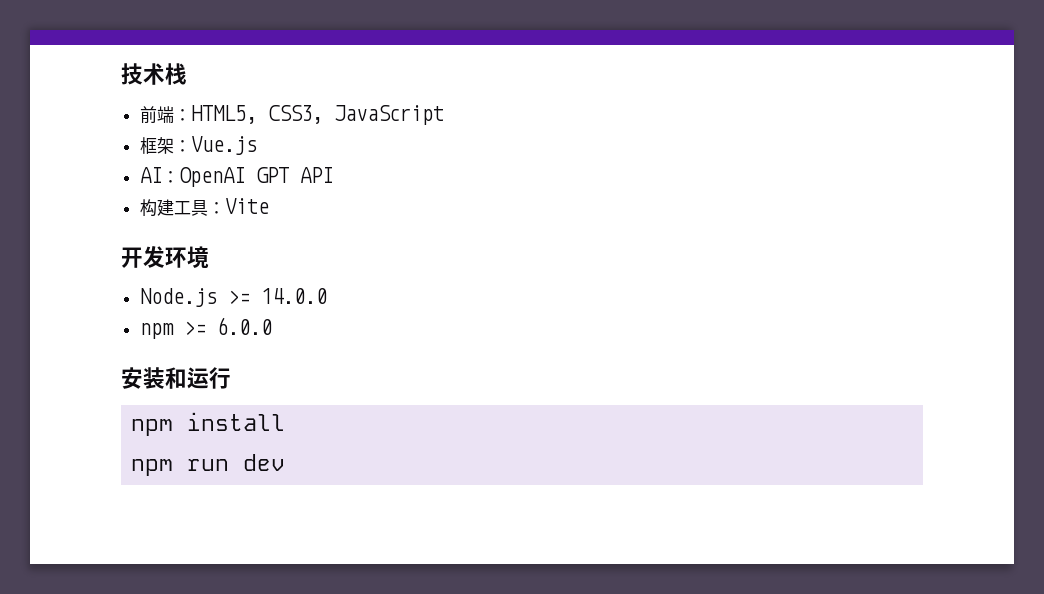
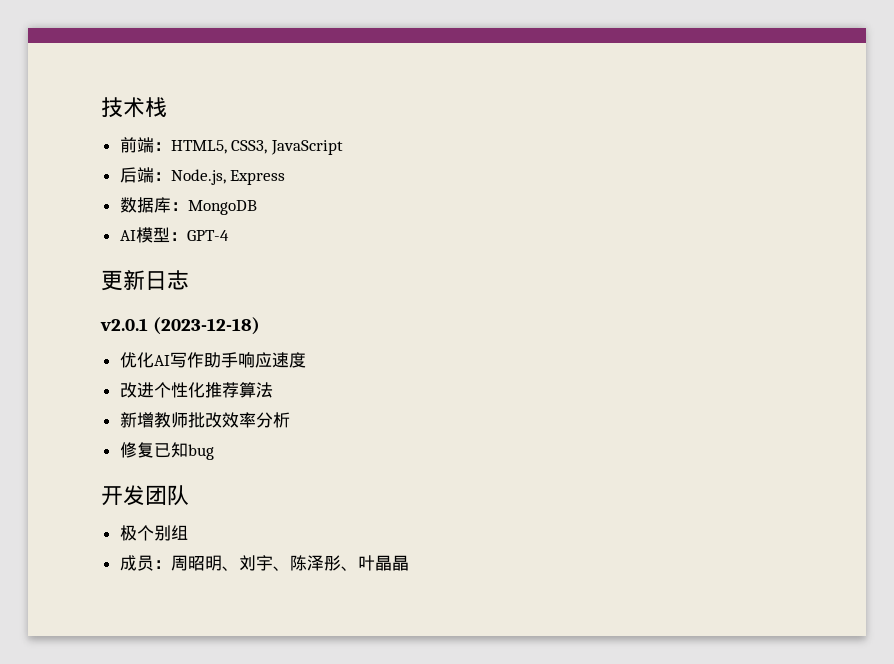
[139,136,257,155] [139,167,333,187] [139,198,269,217] [121,246,209,268] [139,288,327,307] [139,317,272,339] [121,367,231,389] [131,412,286,436] [131,454,286,476] 框架：Vue.js // AI：OpenAI GPT API // 构建工具：Vite // 开发环境 // Node.js >= 14.0.0 // npm >= 6.0.0 // 安装和运行 // npm install // npm run dev -> [119,167,286,185] [119,197,257,215] [119,227,229,243] [101,270,189,291] [100,317,261,335] [119,352,306,368] [119,382,273,398] [119,412,290,428] [119,442,214,460] [101,485,189,506] [119,525,188,541] [119,555,409,571] 后端：Node.js, Express // 数据库：MongoDB // AI模型：GPT-4 // 更新日志 // v2.0.1 (2023-12-18) // 优化AI写作助手响应速度 // 改进个性化推荐算法 // 新增教师批改效率分析 // 修复已知bug // 开发团队 // 极个别组 // 成员：周昭明、刘宇、陈泽彤、叶晶晶

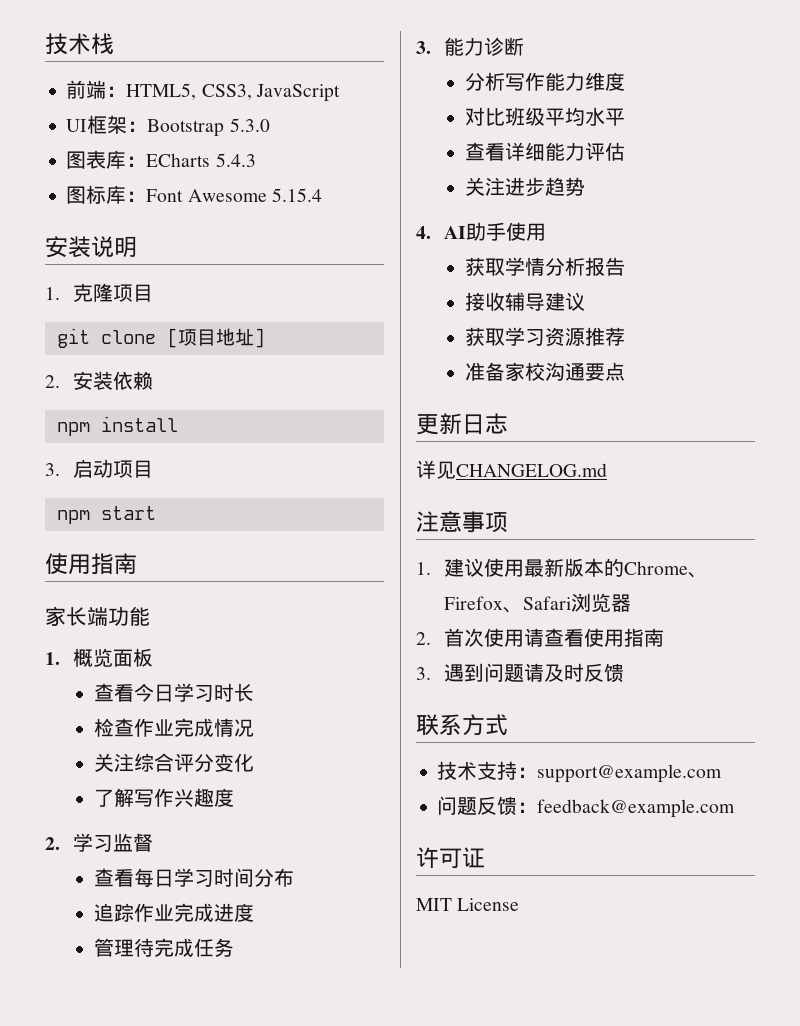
[119,167,286,185] [119,197,257,215] [119,227,229,243] [101,270,189,291] [100,317,261,335] [119,352,306,368] [119,382,273,398] [119,412,290,428] [119,442,214,460] [101,485,189,506] [119,525,188,541] [119,555,409,571] 后端：Node.js, Express // 数据库：MongoDB // AI模型：GPT-4 // 更新日志 // v2.0.1 (2023-12-18) // 优化AI写作助手响应速度 // 改进个性化推荐算法 // 新增教师批改效率分析 // 修复已知bug // 开发团队 // 极个别组 // 成员：周昭明、刘宇、陈泽彤、叶晶晶 -> [66,115,270,137] [66,150,256,169] [66,185,322,204] [45,236,137,258] [45,283,153,302] [56,328,265,348] [45,371,153,390] [56,416,178,436] [45,459,153,478] [56,506,156,524] [45,553,137,575] [45,606,150,626] [45,648,153,667] [94,683,255,702] [94,718,255,737] [94,753,255,772] [94,788,235,807] [45,833,153,852] [94,868,295,887] [94,903,255,922] [94,938,235,957] [416,37,524,56] [465,72,626,91] [465,107,626,126] [465,142,626,161] [465,177,586,197] [416,222,546,241] [465,257,626,276] [465,292,586,311] [465,327,626,347] [465,362,626,381] [416,413,508,435] [416,460,607,479] [416,511,508,533] [416,558,708,578] [443,593,631,613] [416,628,664,647] [416,663,624,683] [416,714,508,736] [437,761,723,783] [437,796,736,818] [416,847,485,869] [416,898,520,911] UI框架：Bootstrap 5.3.0 // 图表库：ECharts 5.4.3 // 图标库：Font Awesome 5.15.4 // 安装说明 // 1.克隆项目 // git clone [项目地址] // 2.安装依赖 // npm install // 3.启动项目 // npm start // 使用指南 // 家长端功能 // 1.概览面板 // 查看今日学习时长 // 检查作业完成情况 // 关注综合评分变化 // 了解写作兴趣度 // 2.学习监督 // 查看每日学习时间分布 // 追踪作业完成进度 // 管理待完成任务 // 3.能力诊断 // 分析写作能力维度 // 对比班级平均水平 // 查看详细能力评估 // 关注进步趋势 // 4. AI助手使用 // 获取学情分析报告 // 接收辅导建议 // 获取学习资源推荐 // 准备家校沟通要点 // 更新日志 // 详见CHANGELOG.md // 注意事项 // 1.建议使用最新版本的Chrome、Firefox、Safari浏览器 // 2.首次使用请查看使用指南 // 3.遇到问题请及时反馈 // 联系方式 // 技术支持：support@example.com // 问题反馈：feedback@example.com // 许可证 // MIT License

